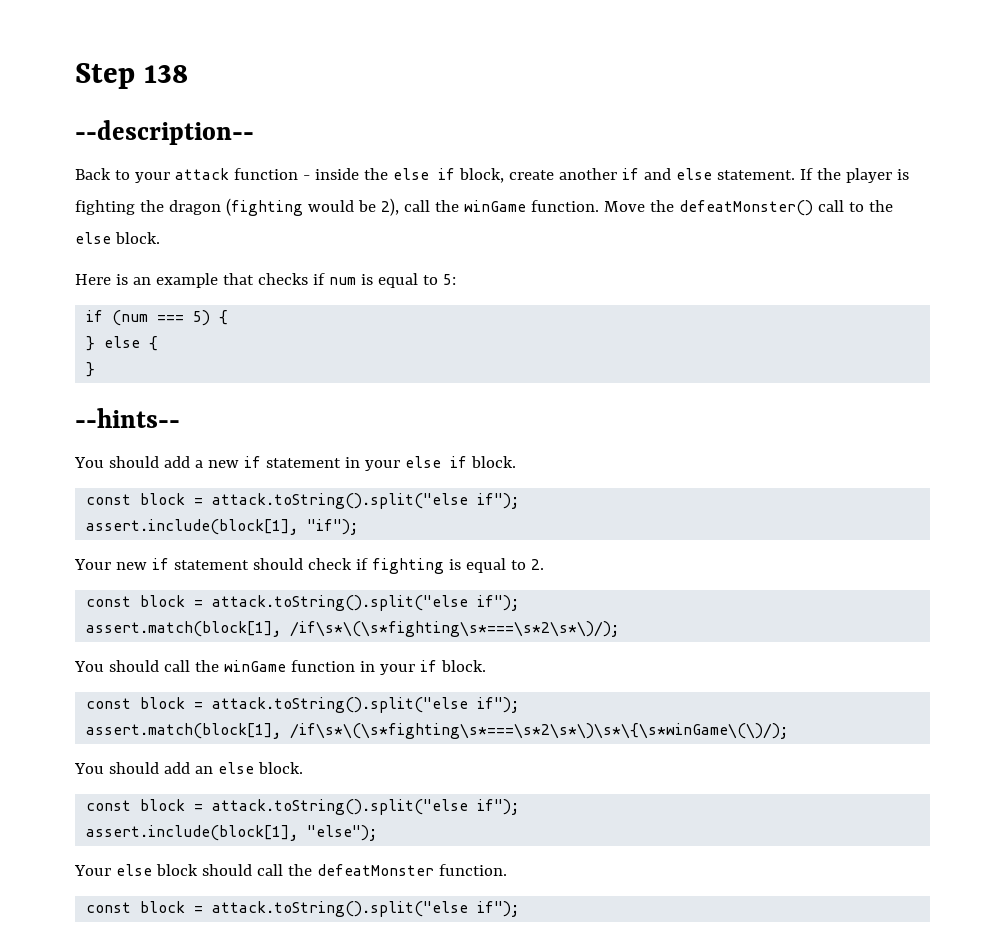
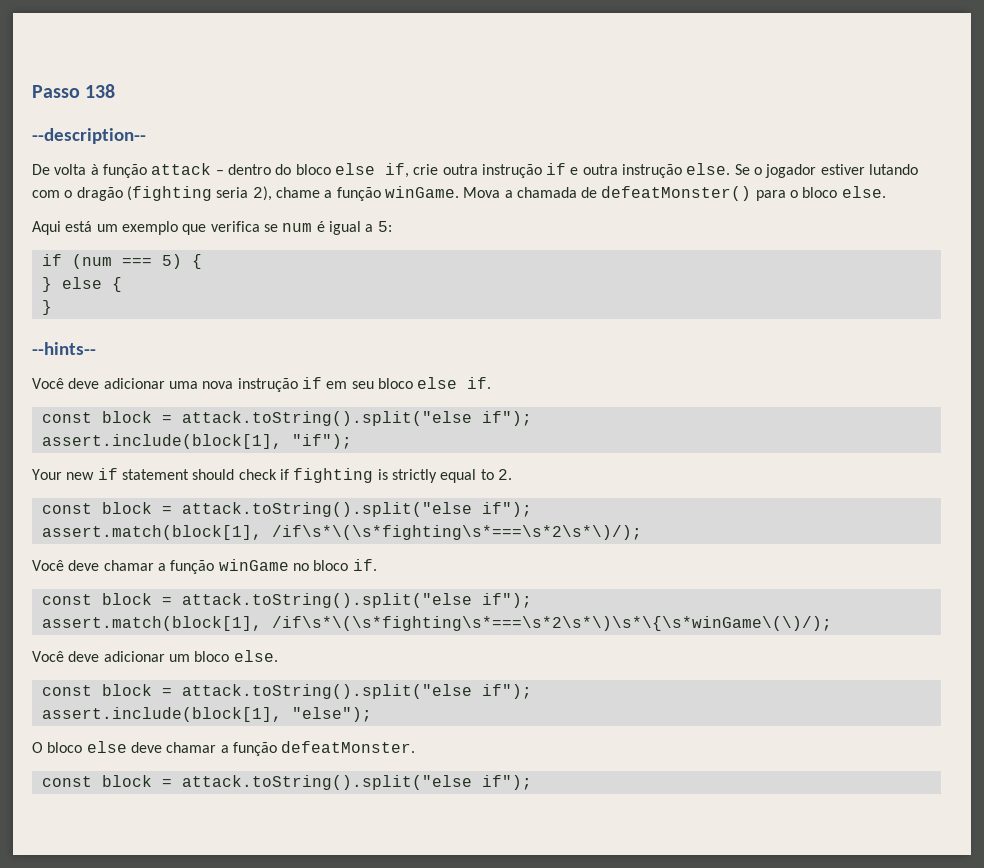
[75,63,135,89] Step -> [32,85,80,98] Passo
[75,168,909,183] [75,198,893,216] [75,232,160,244] [75,273,438,288] Back to your attack function - inside the else if block, create another if and else statement. If the player is fighting the dragon (fighting would be 2), call the winGame function. Move the defeatMonster() call to the else block. // Here is an example that checks if num is equal to -> [32,163,919,178] [32,186,886,201] [32,221,374,235] De volta à função attack – dentro do bloco else if, crie outra instrução if e outra instrução else. Se o jogador estiver lutando com o dragão (fighting seria 2), chame a função winGame. Mova a chamada de defeatMonster() para o bloco else. // Aqui está um exemplo que verifica se num é igual a
[74,456,516,471] You should add a new if statement in your else if block. -> [32,377,492,392] Você deve adicionar uma nova instrução if em seu bloco else if.
(461, 564) none -> [391,469,437,483] strictly
[74,660,486,675] You should call the winGame function in your if block. -> [32,559,377,574] Você deve chamar a função winGame no bloco if.
[74,762,303,774] You should add an else block. -> [32,650,278,662] Você deve adicionar um bloco else.
[74,864,507,876] Your else block should call the defeatMonster function. -> [32,741,416,756] O bloco else deve chamar a função defeatMonster.

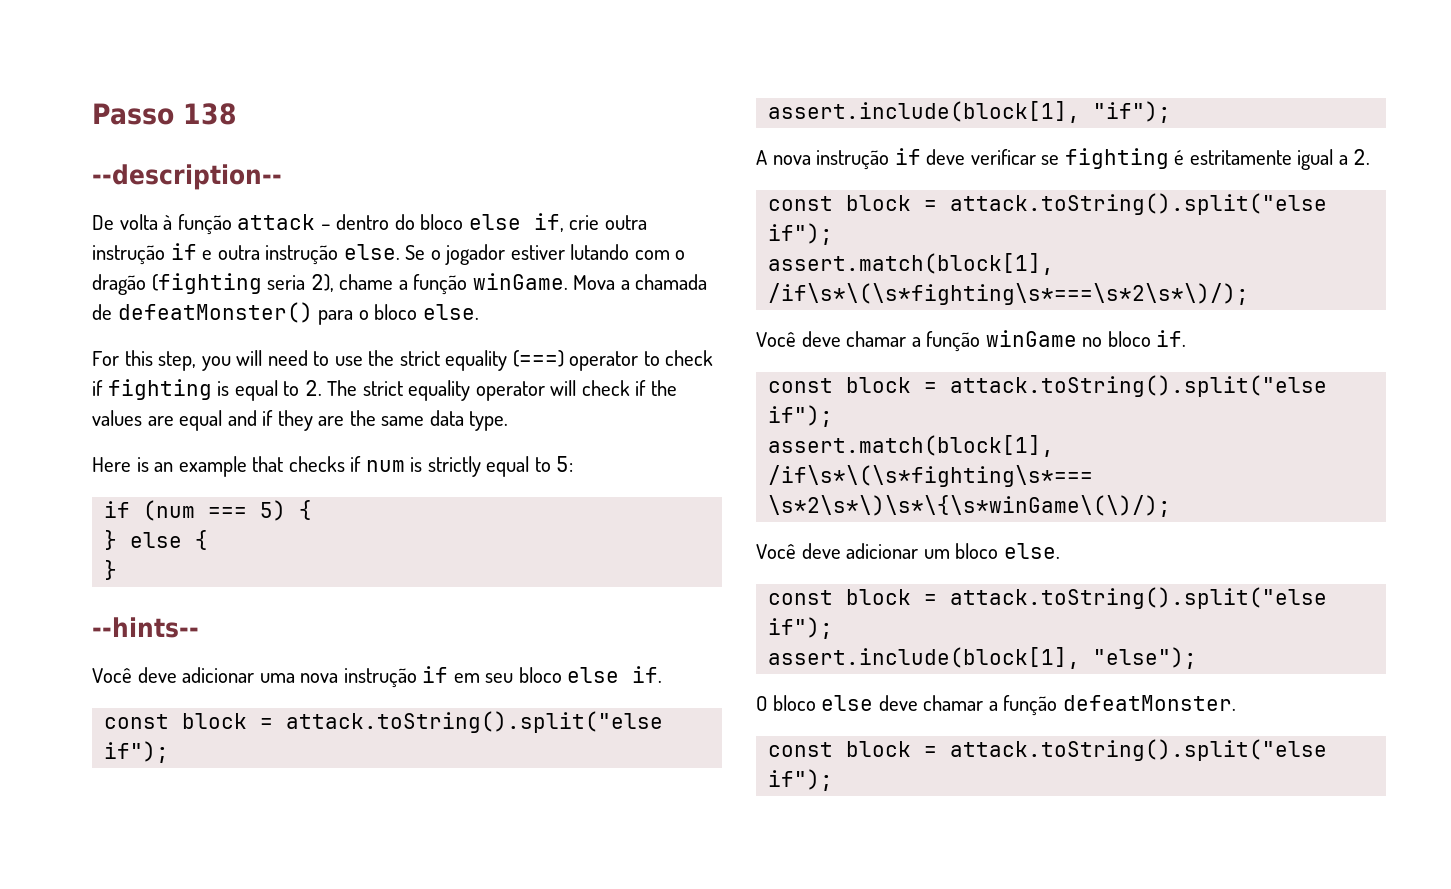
[32,221,374,235] Aqui está um exemplo que verifica se num é igual a -> [92,350,714,371] [92,379,677,401] [92,410,509,431] [92,456,551,477] For this step, you will need to use the strict equality (===) operator to check if fighting is equal to 2. The strict equality operator will check if the values are equal and if they are the same data type. // Here is an example that checks if num is strictly equal to
[32,468,494,483] Your new if statement should check if fighting is strictly equal to -> [756,148,1348,170] A nova instrução if deve verificar se fighting é estritamente igual a

